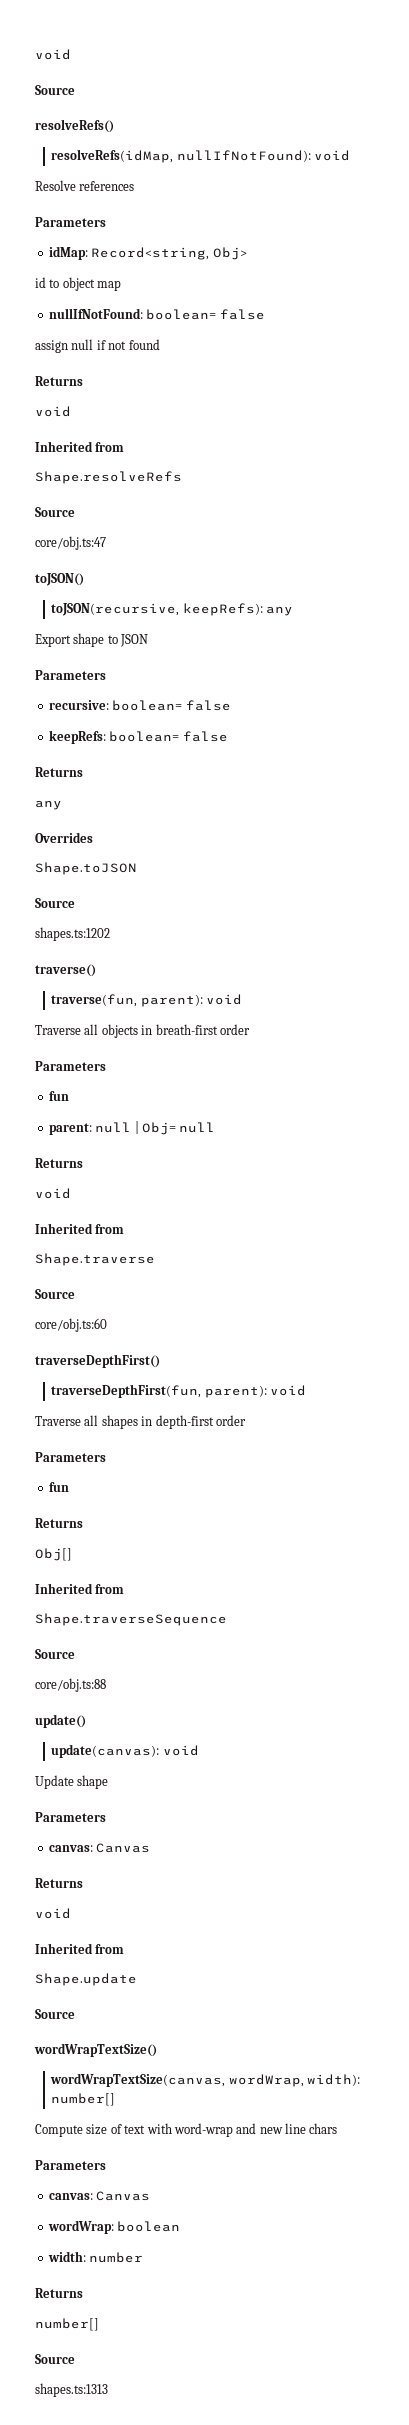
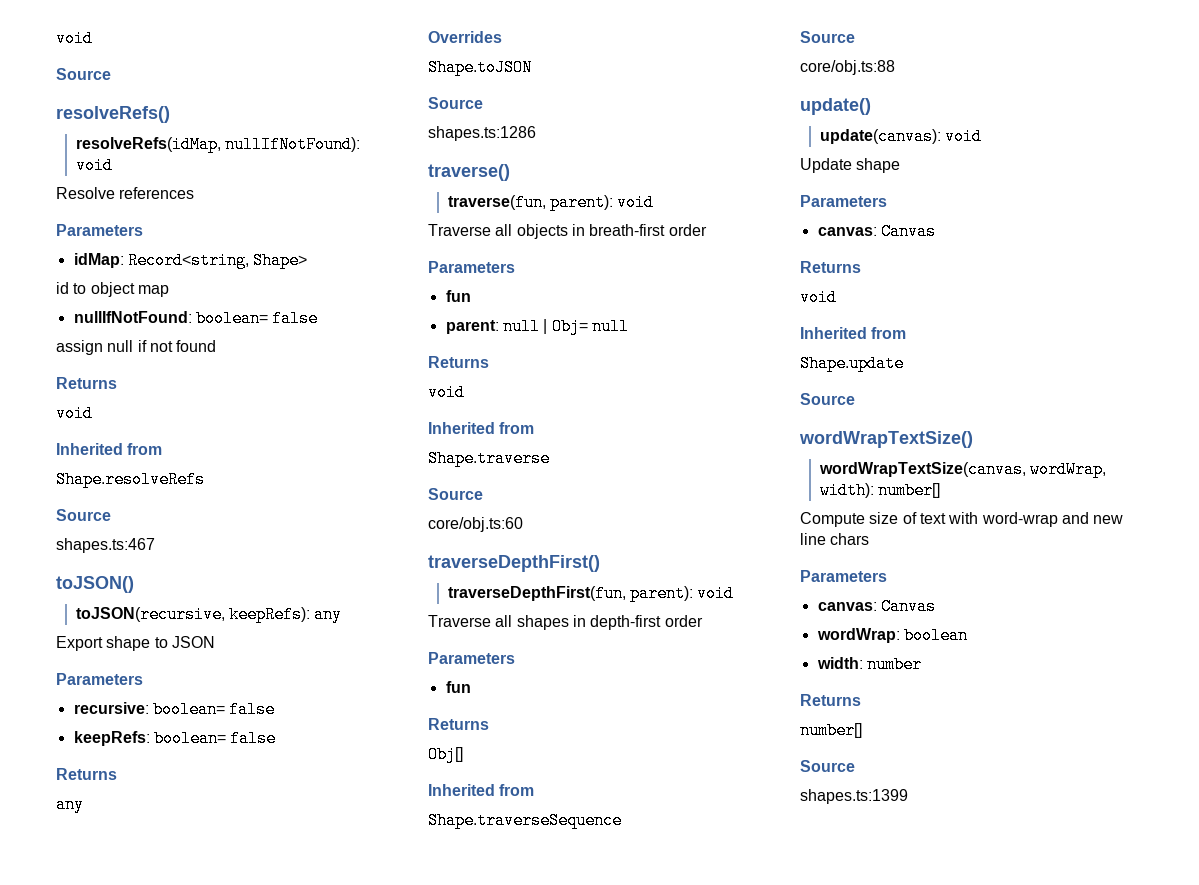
[212,247,247,260] Obj> -> [253,252,308,269] Shape>
[35,536,106,550] core/obj.ts:47 -> [56,538,155,553] shapes.ts:467
[35,927,110,941] shapes.ts:1202 -> [428,126,536,141] shapes.ts:1286
[35,2383,108,2397] shapes.ts:1313 -> [800,789,908,804] shapes.ts:1399

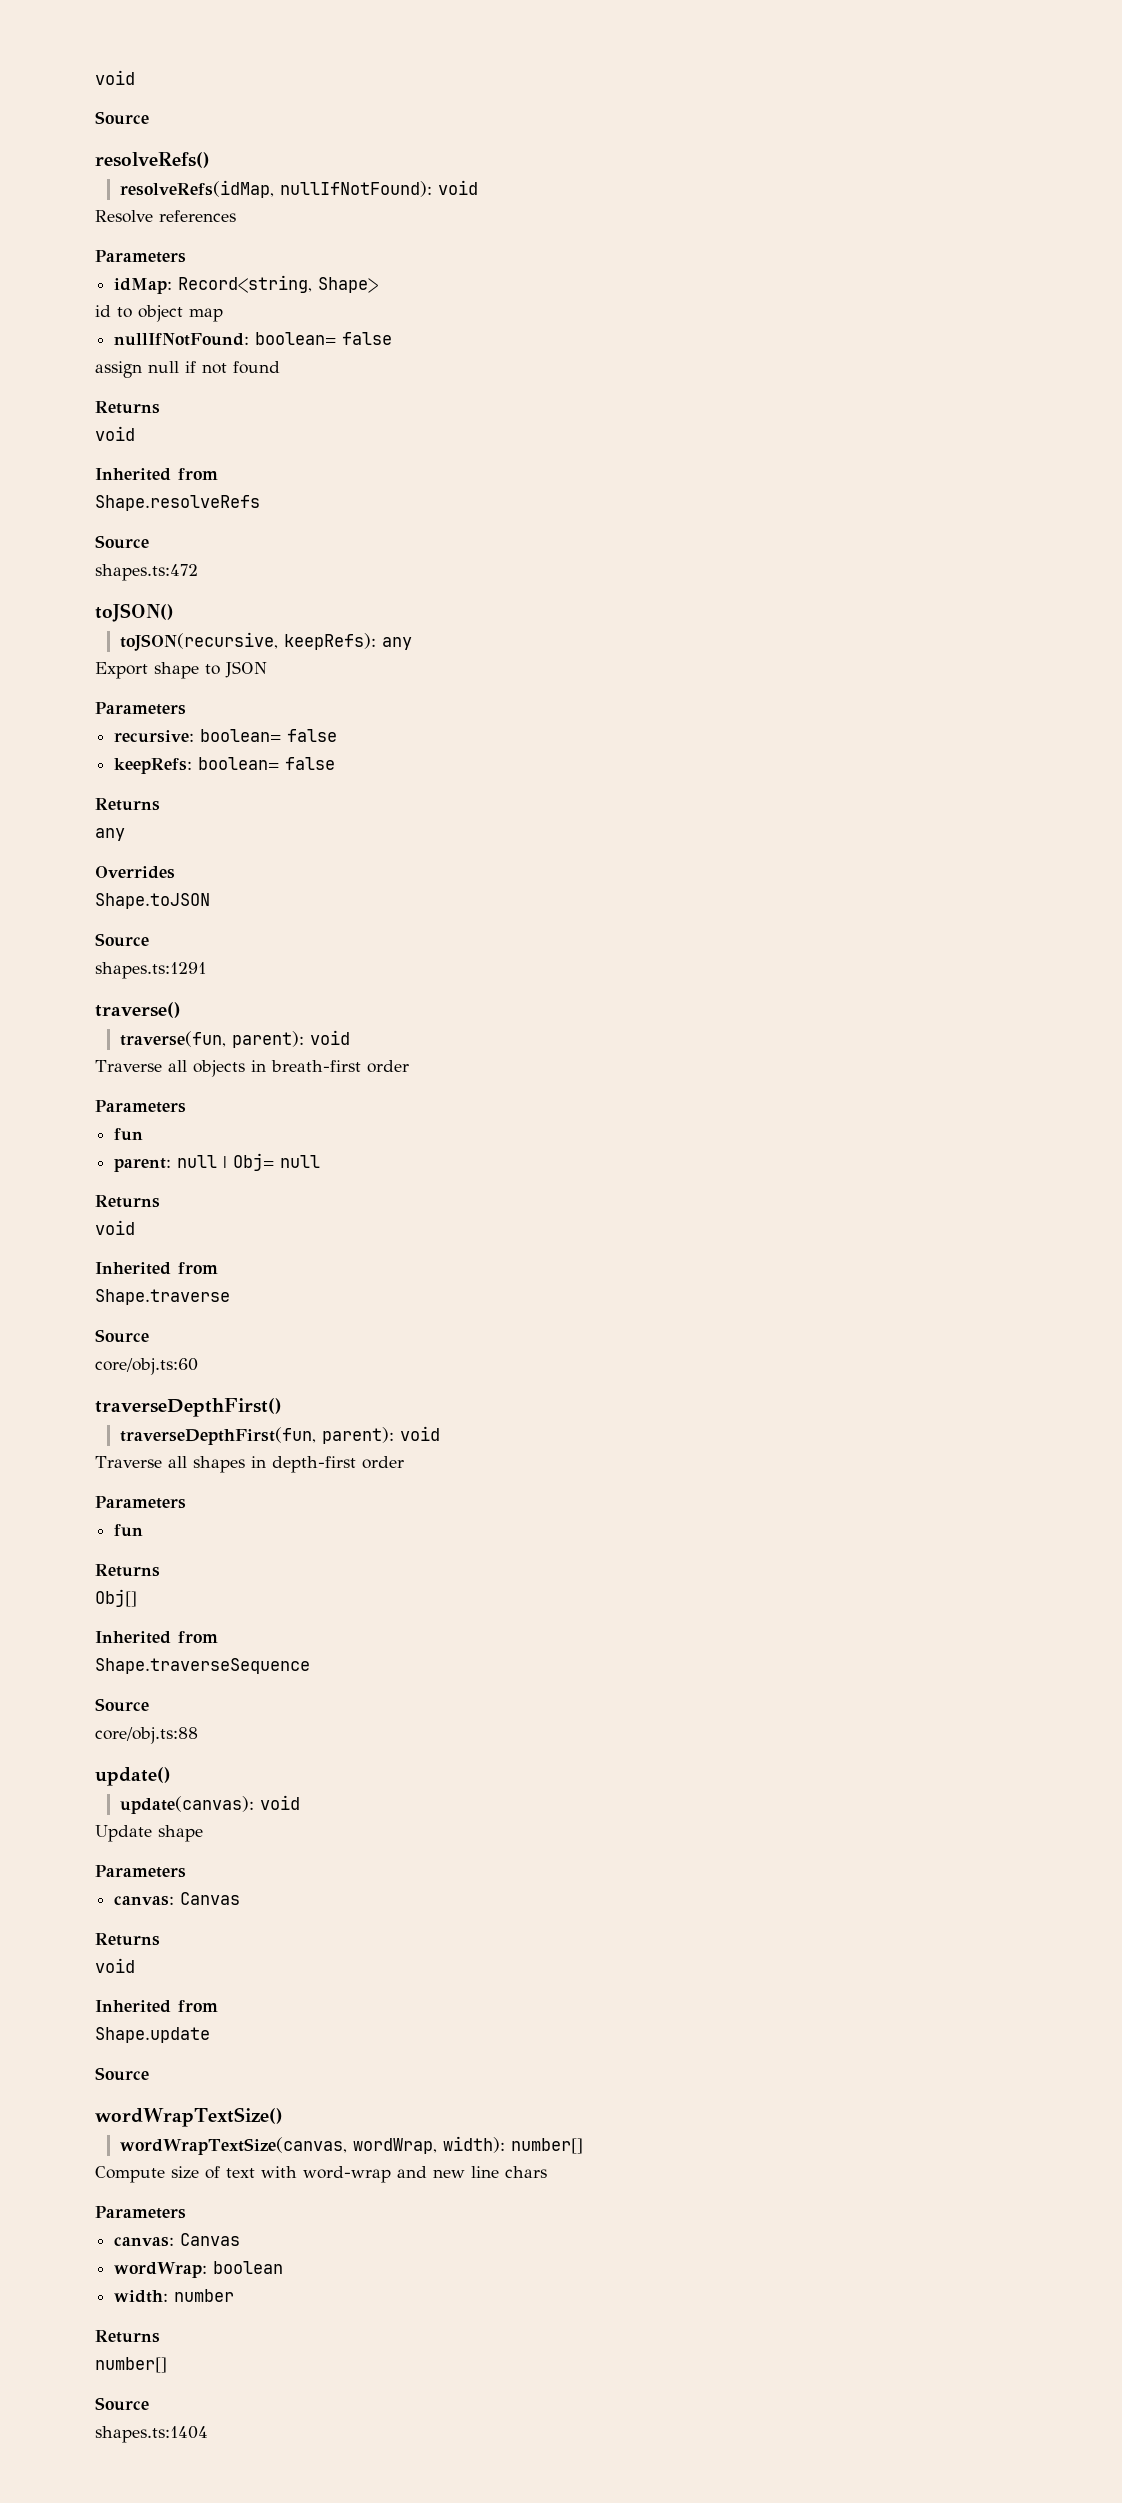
[56,538,155,553] shapes.ts:467 -> [95,564,198,581] shapes.ts:472
[428,126,536,141] shapes.ts:1286 -> [95,962,206,979] shapes.ts:1291
[800,789,908,804] shapes.ts:1399 -> [95,2426,208,2443] shapes.ts:1404

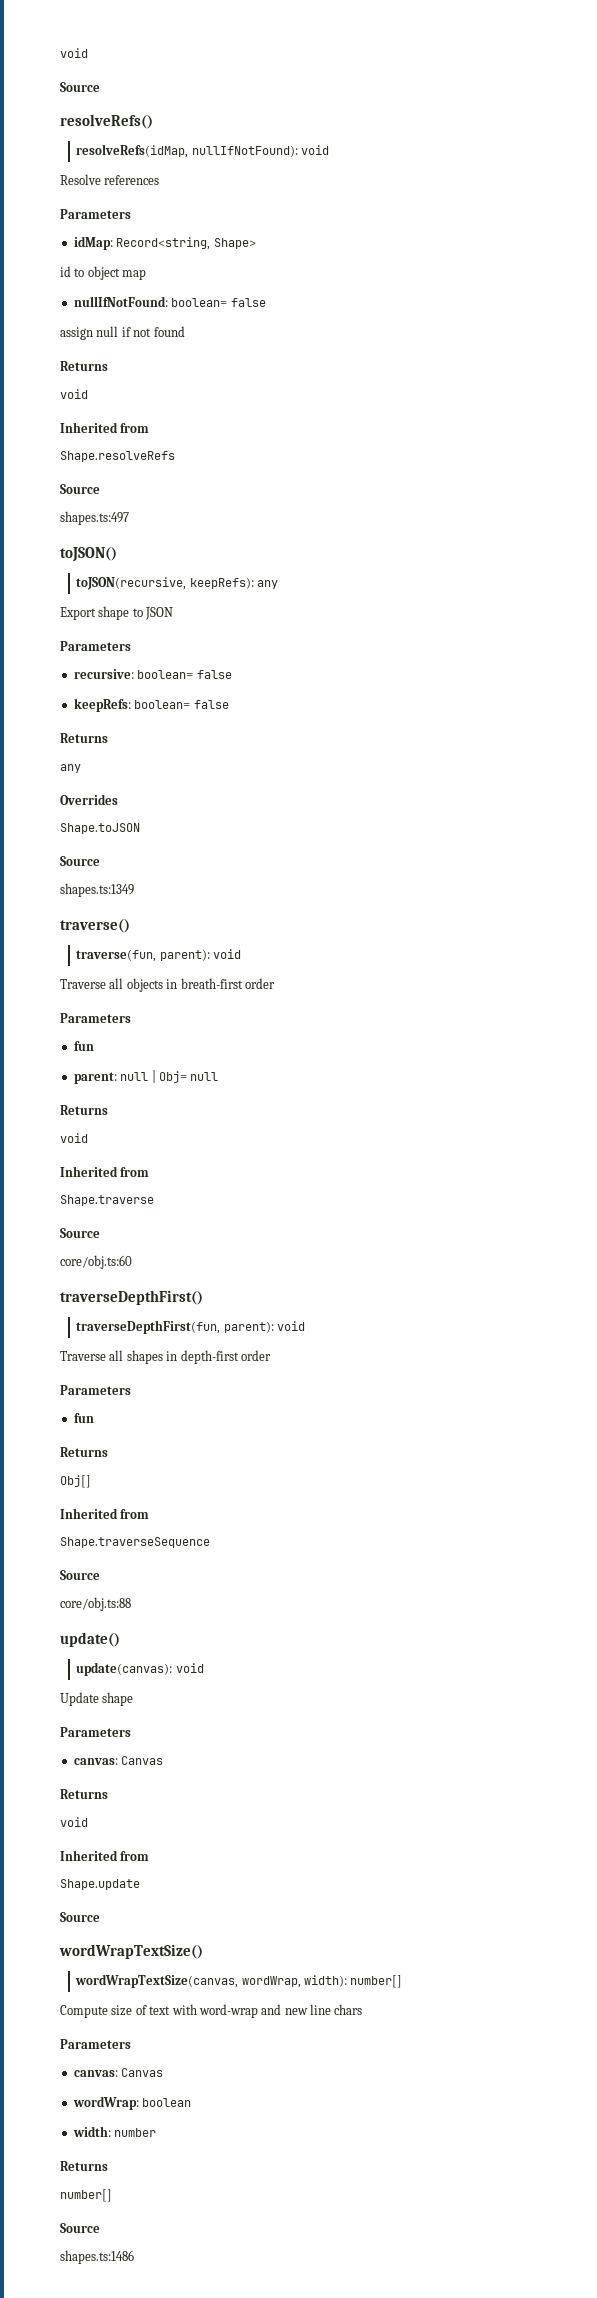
[95,564,198,581] shapes.ts:472 -> [60,511,129,525] shapes.ts:497
[95,962,206,979] shapes.ts:1291 -> [60,883,134,897] shapes.ts:1349
[95,2426,208,2443] shapes.ts:1404 -> [60,2250,134,2264] shapes.ts:1486

